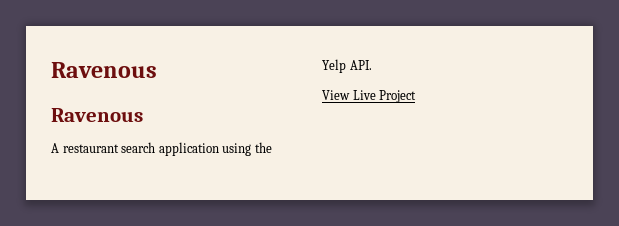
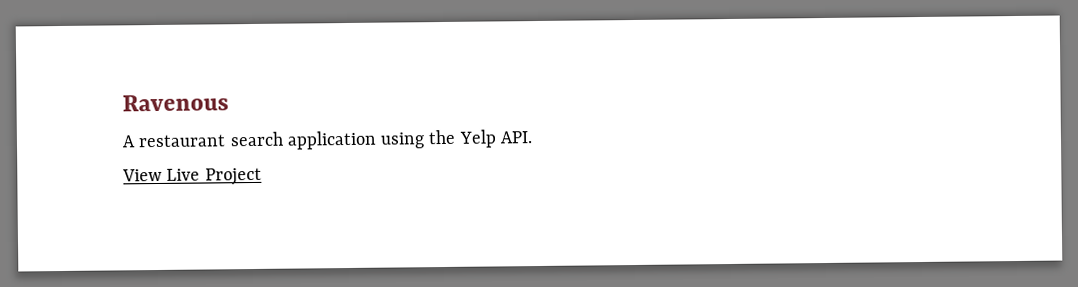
[51,62,157,78] [51,108,143,122] Ravenous // Ravenous -> [122,94,229,112] Ravenous

